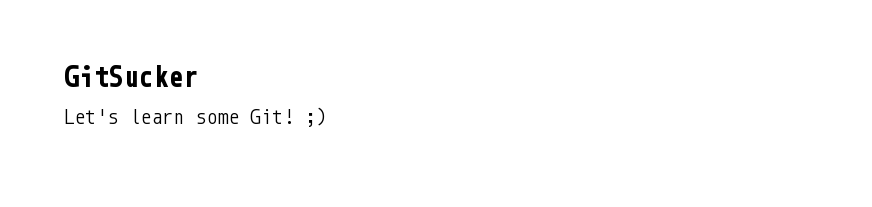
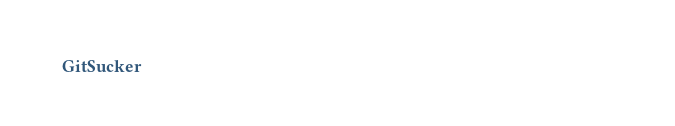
[63,107,327,127] // Let's learn some Git! ;) -> (142, 66) none

